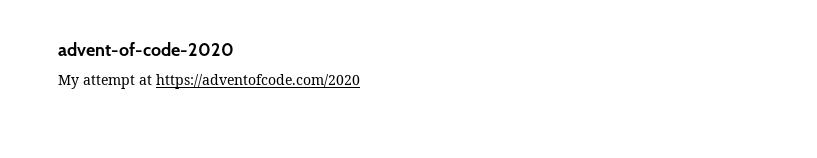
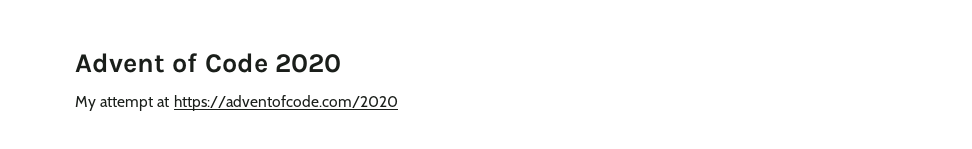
[58,42,234,56] advent-of-code-2020 -> [75,53,341,73] Advent of Code 2020

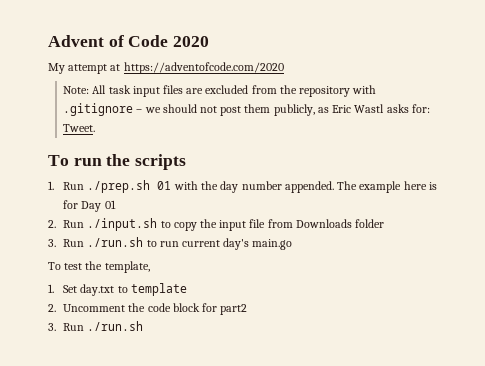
(398, 103) none -> [63,85,377,97] [63,103,430,116] [63,124,96,132] [48,154,187,170] [48,180,437,193] [63,200,116,212] [48,218,385,231] [48,237,293,250] [48,261,150,273] [48,283,187,296] [48,303,248,315] [48,321,144,331] // Note: All task input files are excluded from the repository with .gitignore – we should not post them publicly, as Eric Wastl asks for: Tweet. // To run the scripts // 1. Run ./prep.sh 01 with the day number appended. The example here is for Day 01 // 2. Run ./input.sh to copy the input file from Downloads folder // 3. Run ./run.sh to run current day's main.go // To test the template, // 1. Set day.txt to template // 2. Uncomment the code block for part2 // 3. Run ./run.sh

